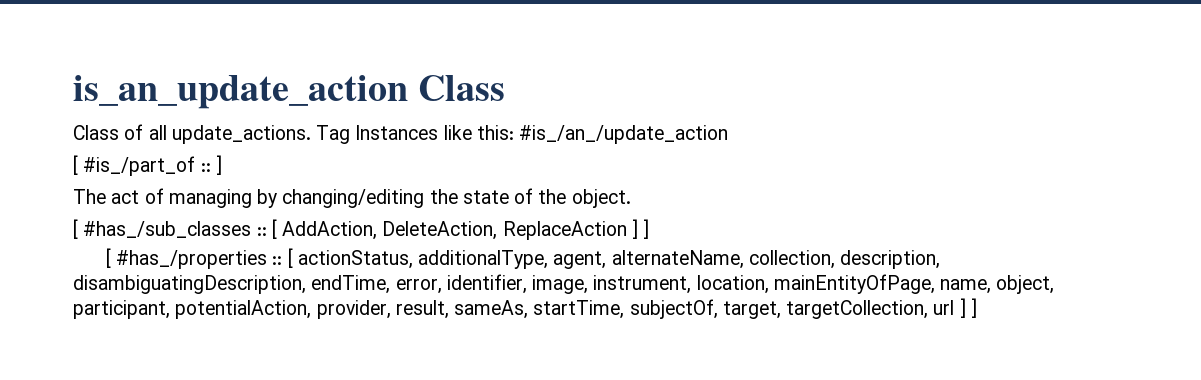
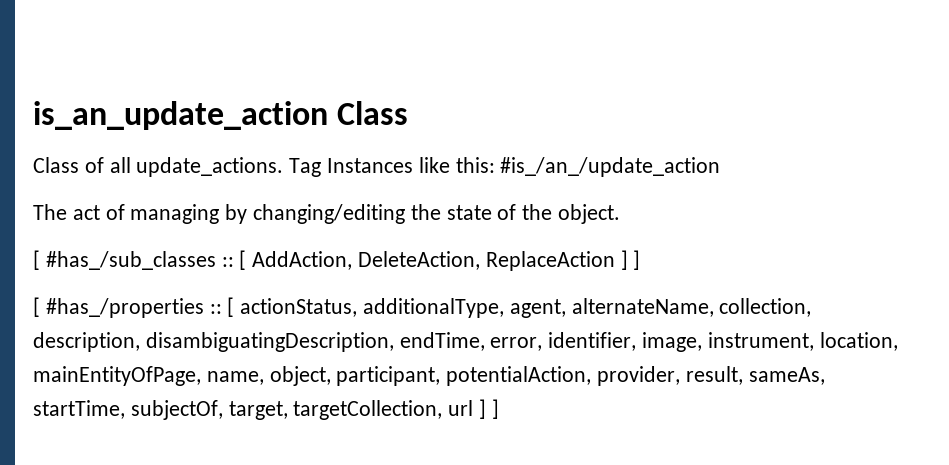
[73,155,222,176] // [ #is_/part_of :: ] -> (721, 167) none

